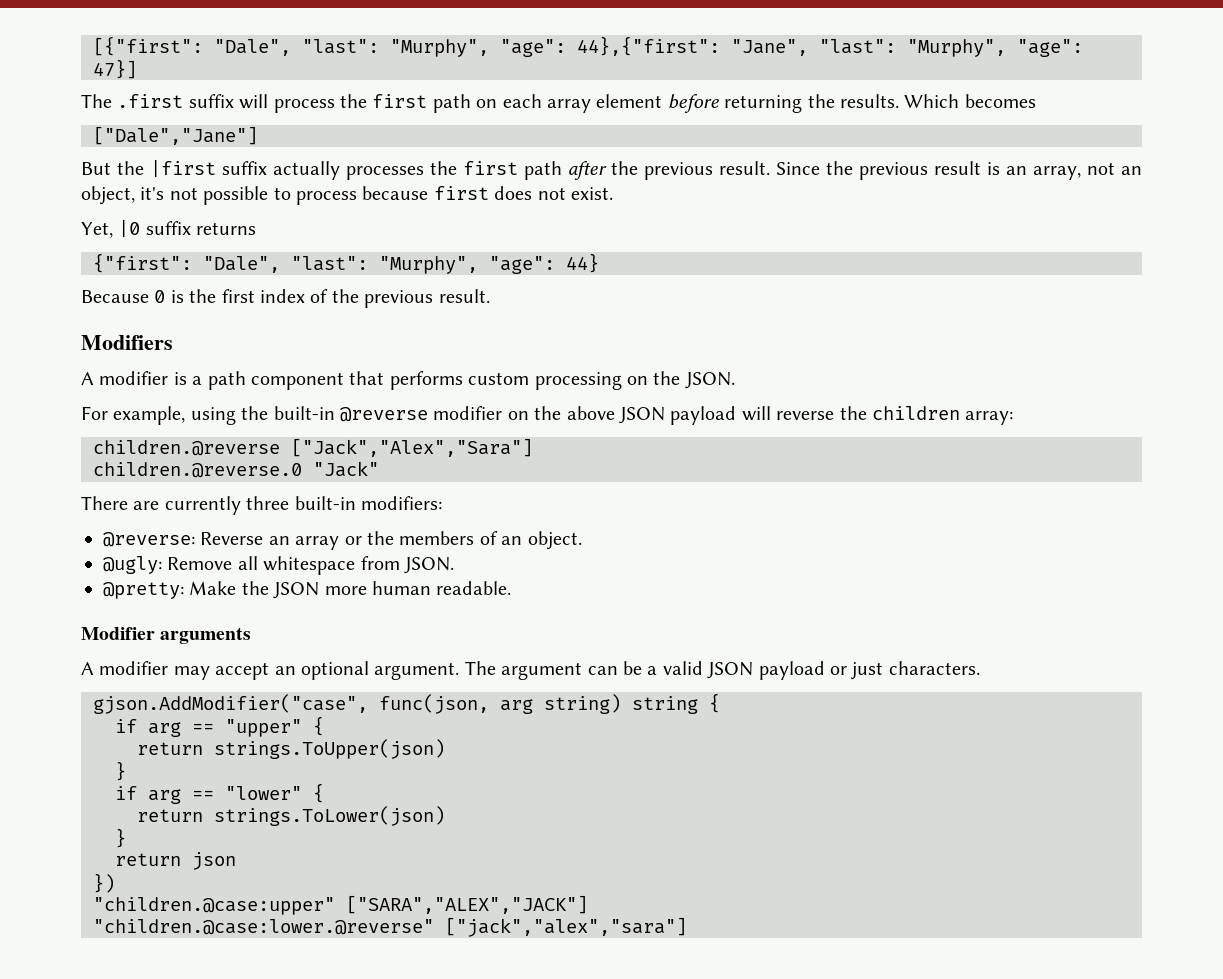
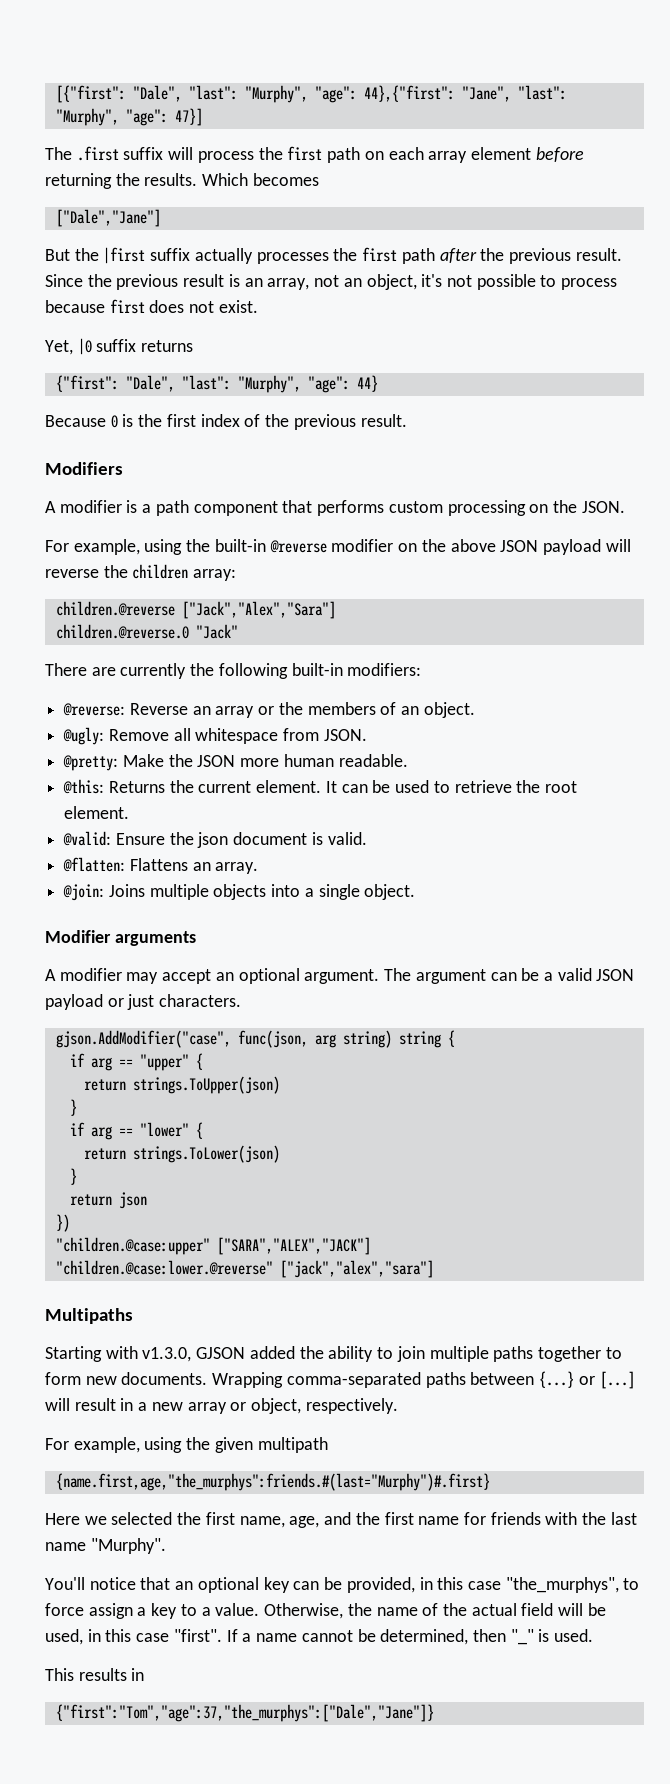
[246,496,290,510] three -> [190,663,288,679] the following
(512, 588) none -> [63,779,577,794] [64,806,130,819] [63,831,367,848] [63,857,259,874] [63,884,416,901] // @this: Returns the current element. It can be used to retrieve the root element. // @valid: Ensure the json document is valid. // @flatten: Flattens an array. // @join: Joins multiple objects into a single object.
(687, 927) none -> [45,1308,133,1324] [45,1346,622,1362] [45,1371,635,1389] [45,1398,398,1414] [45,1437,328,1453] [55,1473,490,1491] [45,1512,637,1528] [45,1538,166,1554] [45,1577,640,1593] [45,1603,606,1619] [45,1629,594,1645] [45,1668,145,1681] [55,1704,434,1722] // Multipaths // Starting with v1.3.0, GJSON added the ability to join multiple paths together to form new documents. Wrapping comma-separated paths between {...} or [...] will result in a new array or object, respectively. // For example, using the given multipath // {name.first,age,"the_murphys":friends.#(last="Murphy")#.first} // Here we selected the first name, age, and the first name for friends with the last name "Murphy". // You'll notice that an optional key can be provided, in this case "the_murphys", to force assign a key to a value. Otherwise, the name of the actual field will be used, in this case "first". If a name cannot be determined, then "_" is used. // This results in // {"first":"Tom","age":37,"the_murphys":["Dale","Jane"]}

